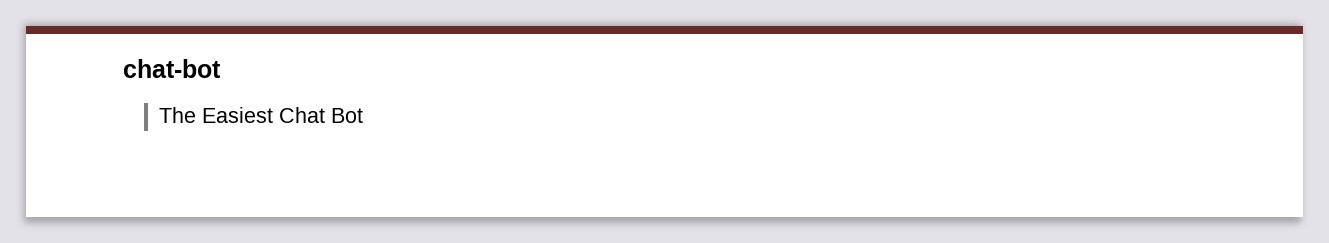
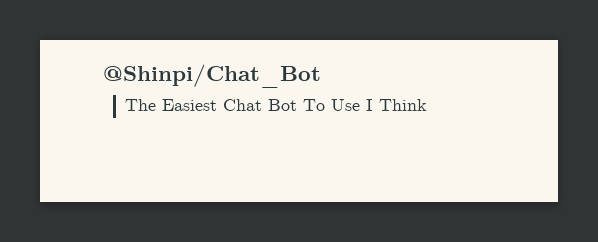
[123,59,221,78] chat-bot -> [103,64,321,88] @Shinpi/Chat_Bot
(364, 115) none -> [303,99,428,111] To Use I Think

